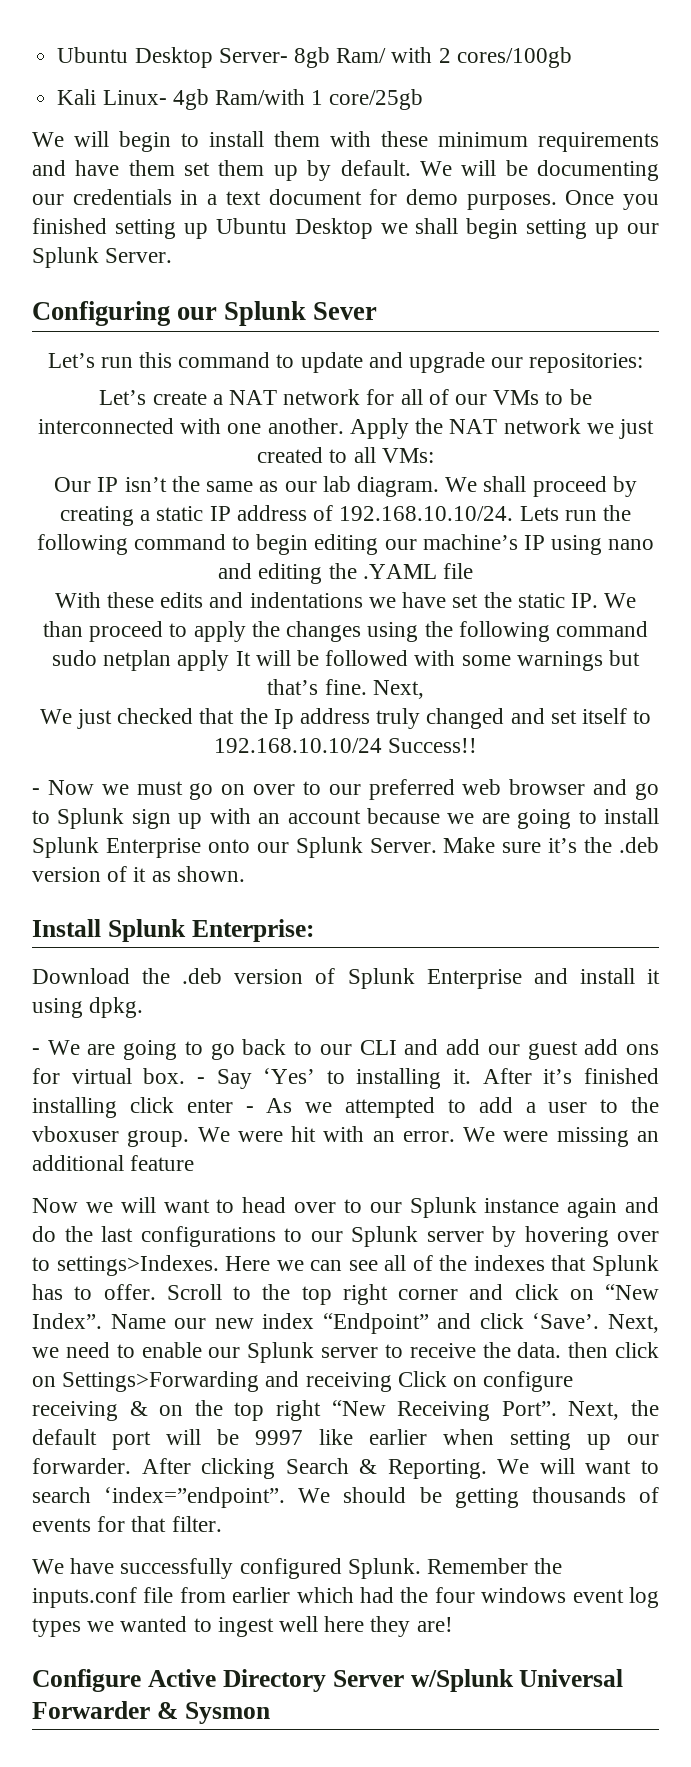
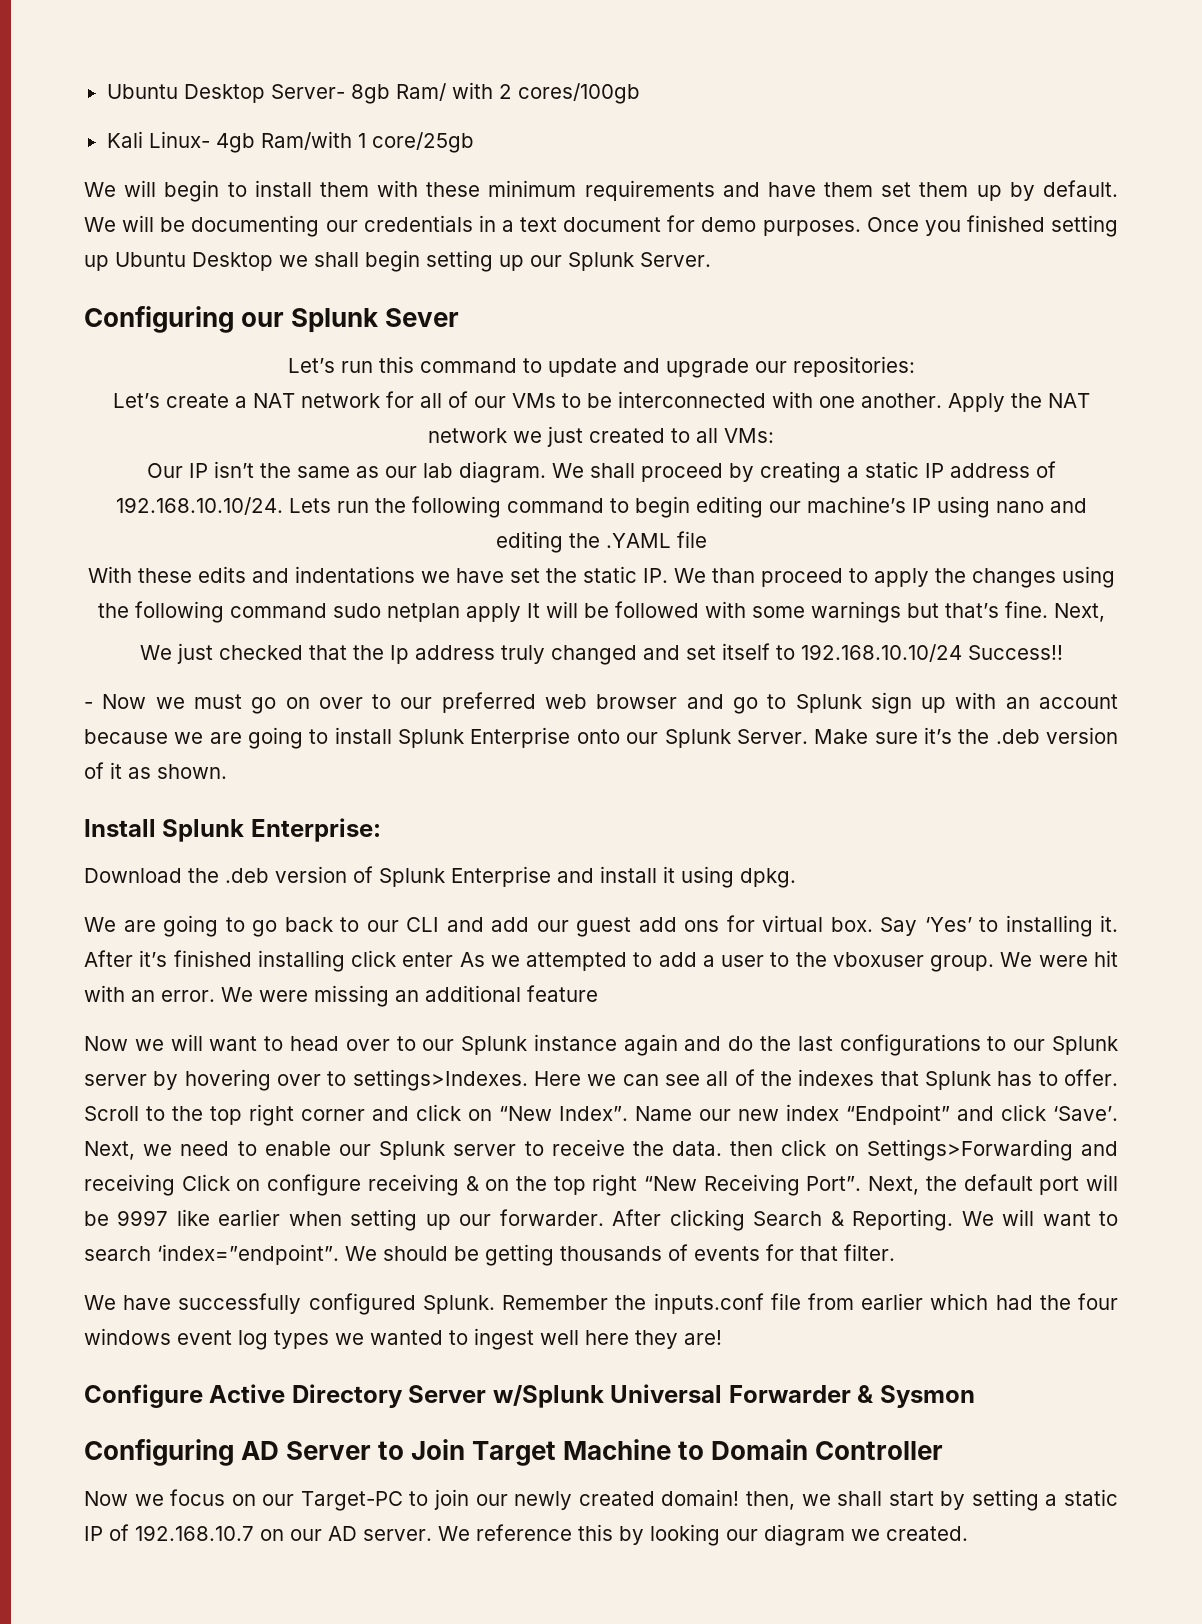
[32,1048,40,1055] - -> (796, 878) none
[196,1077,205,1084] - -> (873, 924) none
[245,1106,254,1113] - -> (454, 959) none
(270, 1713) none -> [84,1439,944,1466] [84,1489,1118,1511] [84,1524,968,1546] // Configuring AD Server to Join Target Machine to Domain Controller // Now we focus on our Target-PC to join our newly created domain! then, we shall start by setting a static IP of 192.168.10.7 on our AD server. We reference this by looking our diagram we created.

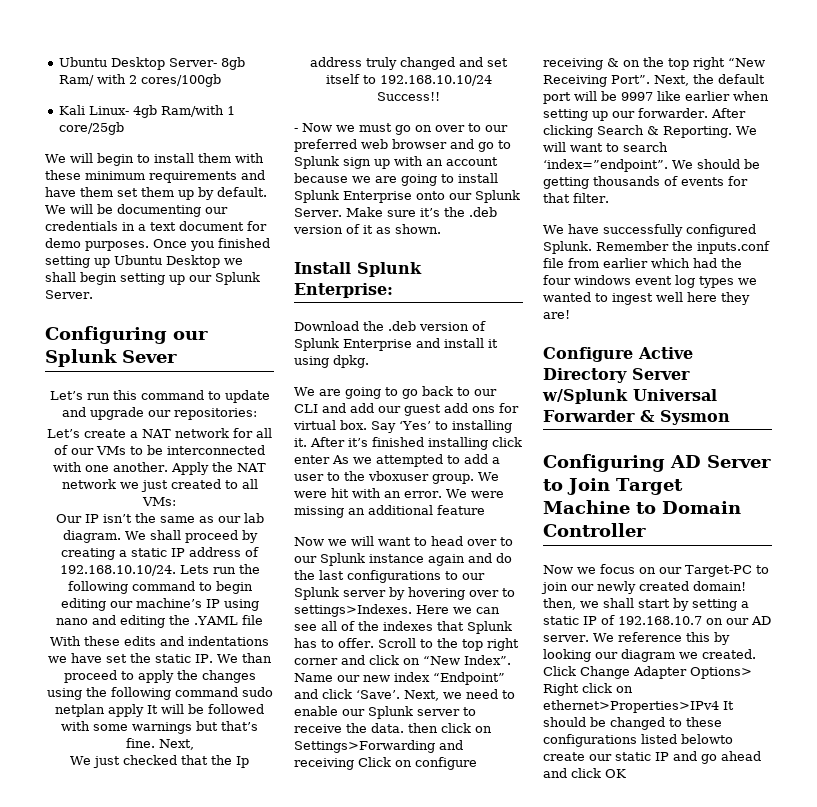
(968, 1533) none -> [543,666,752,679] [543,683,633,696] [543,700,734,713] [543,717,722,730] [543,734,733,747] [543,751,761,764] [543,768,626,778] Click Change Adapter Options> Right click on ethernet>Properties>IPv4 It should be changed to these configurations listed belowto create our static IP and go ahead and click OK

